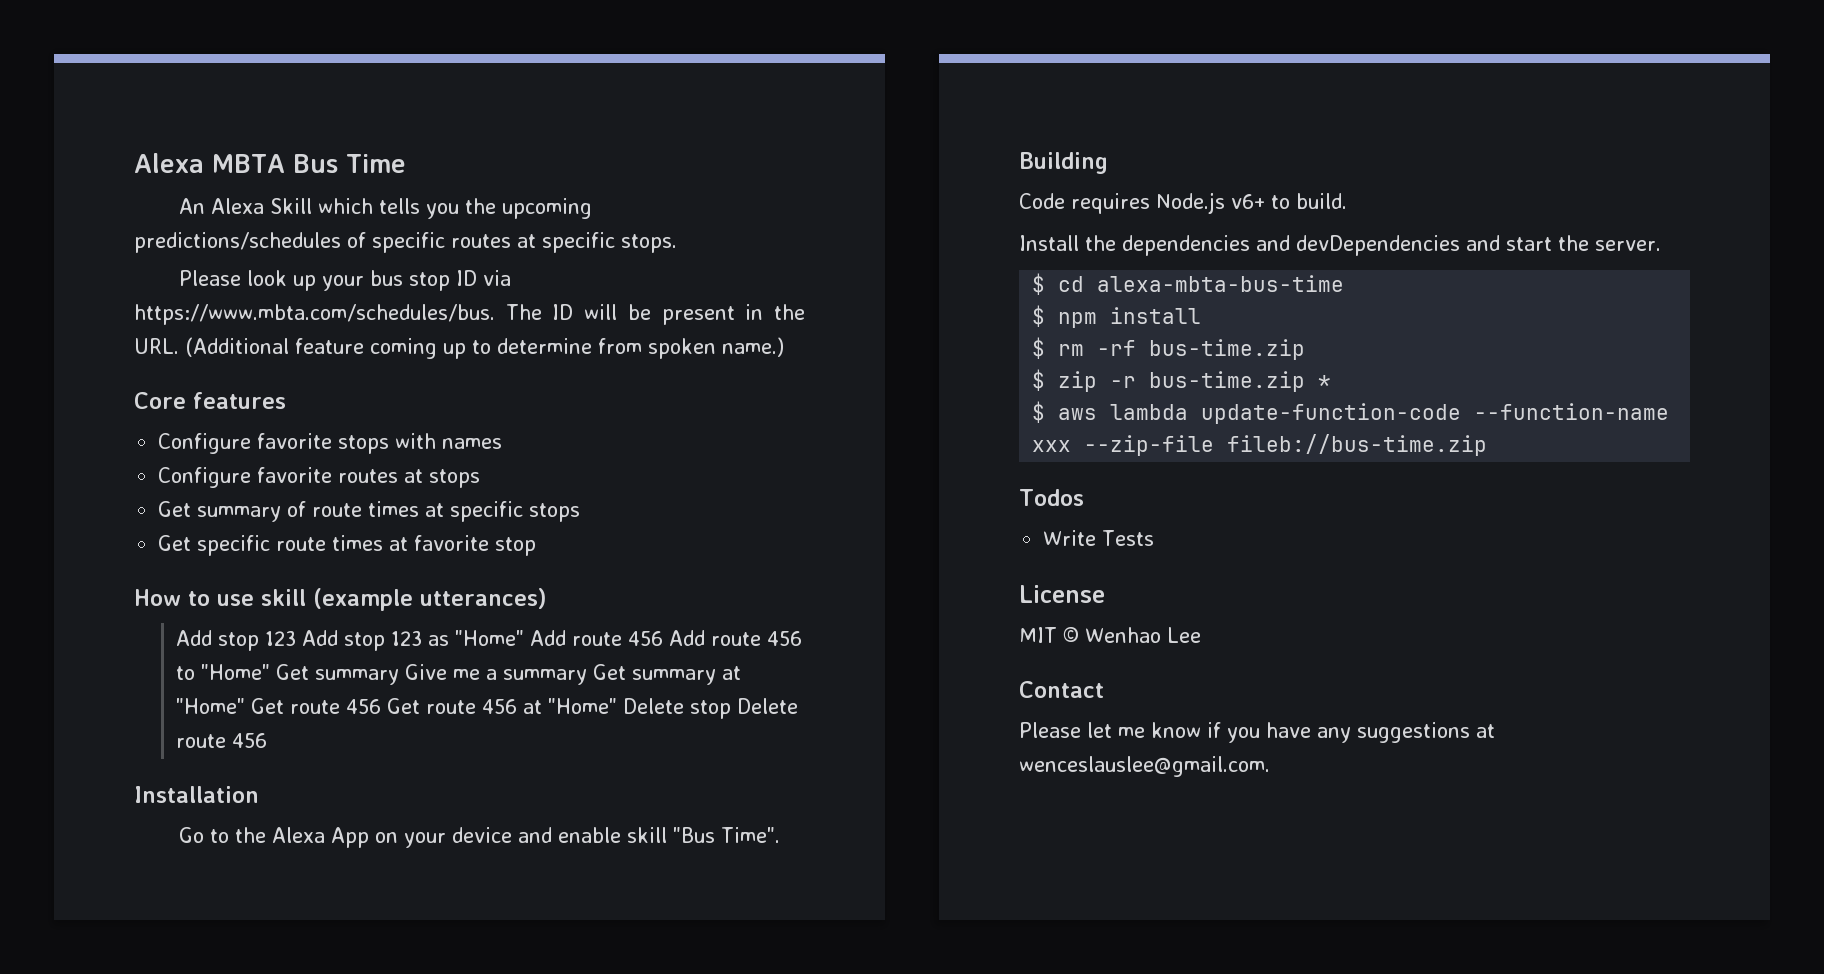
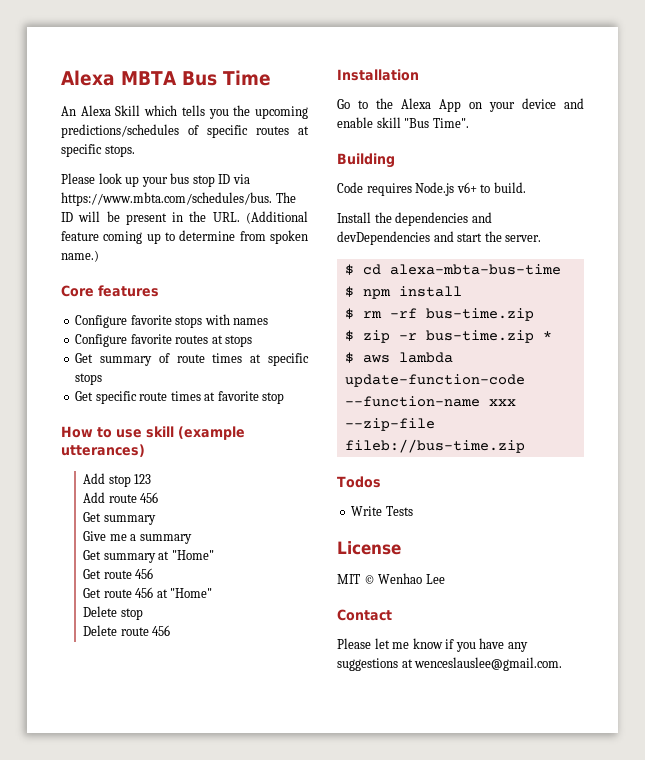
[302,630,803,651] [176,664,400,685] Add stop 123 as "Home" Add route 456 Add route 456 to "Home" Get summary -> [83,492,159,503] [83,512,156,525] // Add route 456 // Get summary //
(588, 677) none -> (192, 539) //
[251,698,382,714] Get route 456 -> [83,568,154,579] // Get route 456 //
(618, 706) none -> (213, 593) //
(732, 709) none -> (143, 614) //

